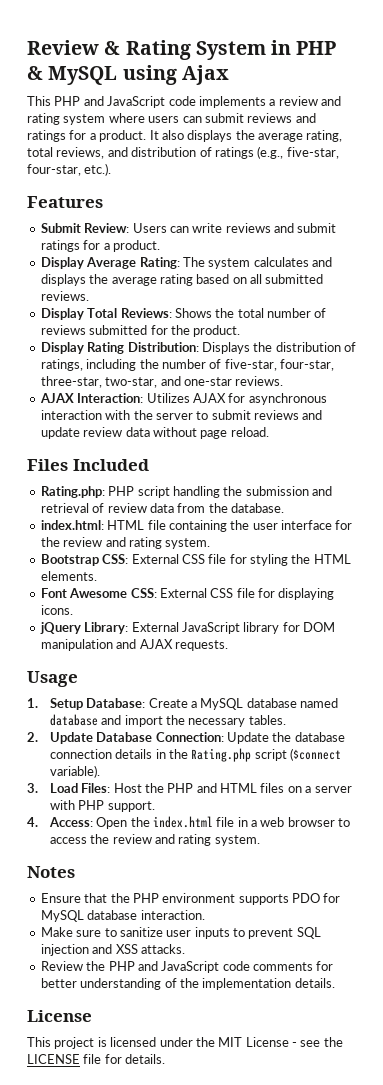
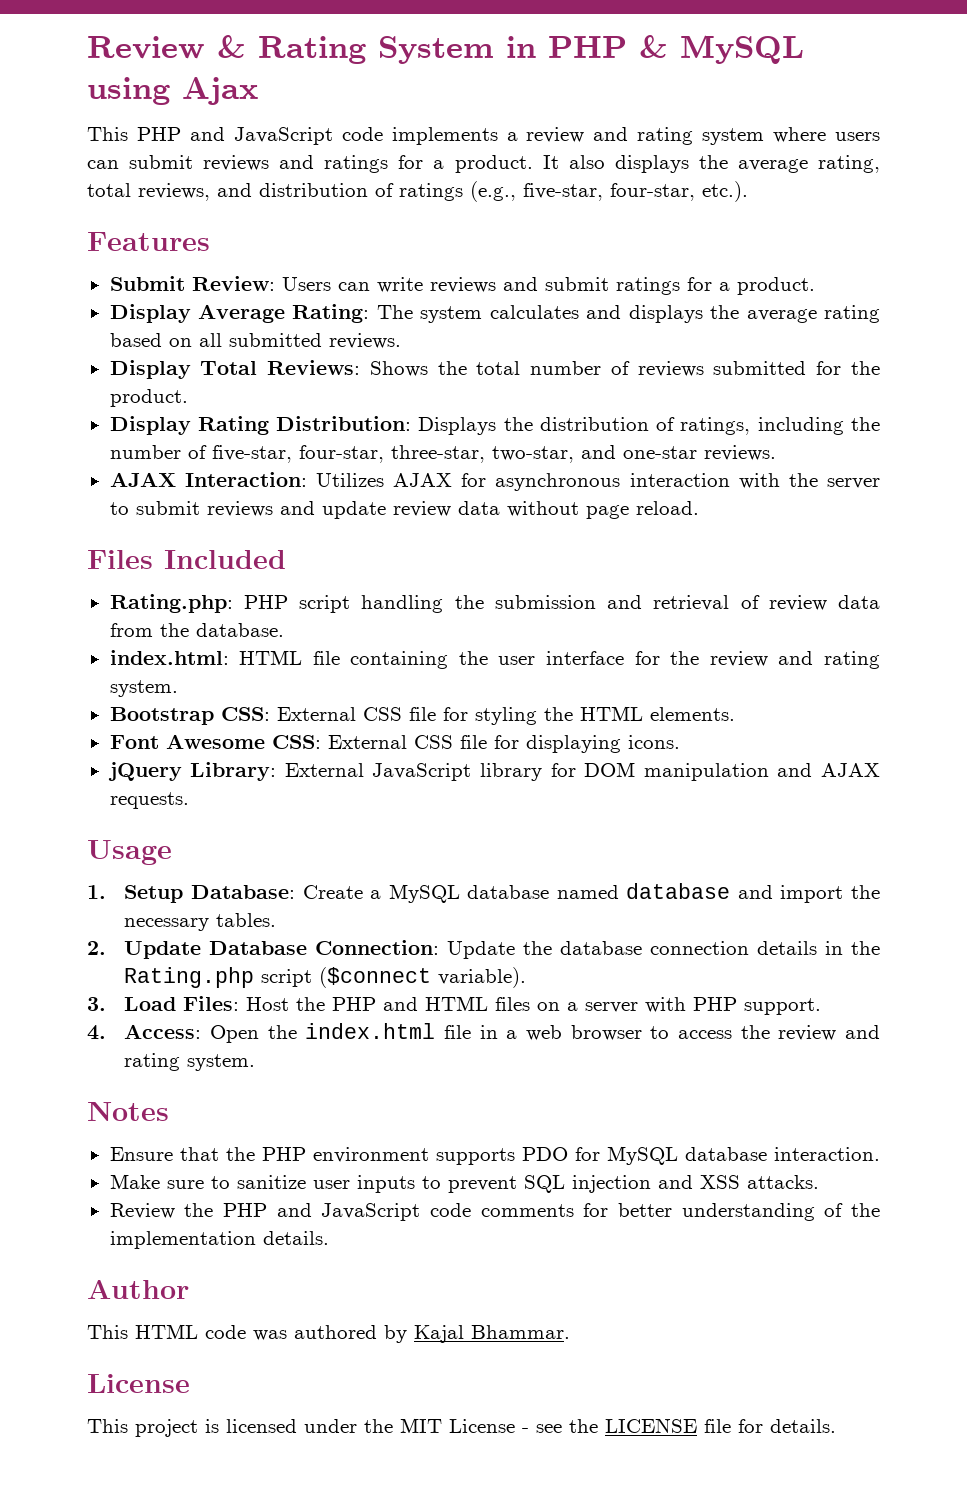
(335, 983) none -> [87,1280,189,1299] [87,1324,570,1343] // Author // This HTML code was authored by Kajal Bhammar.

